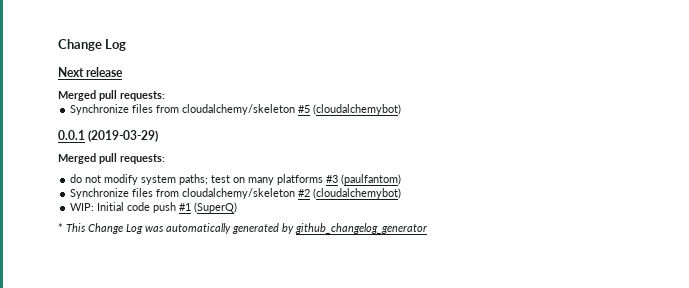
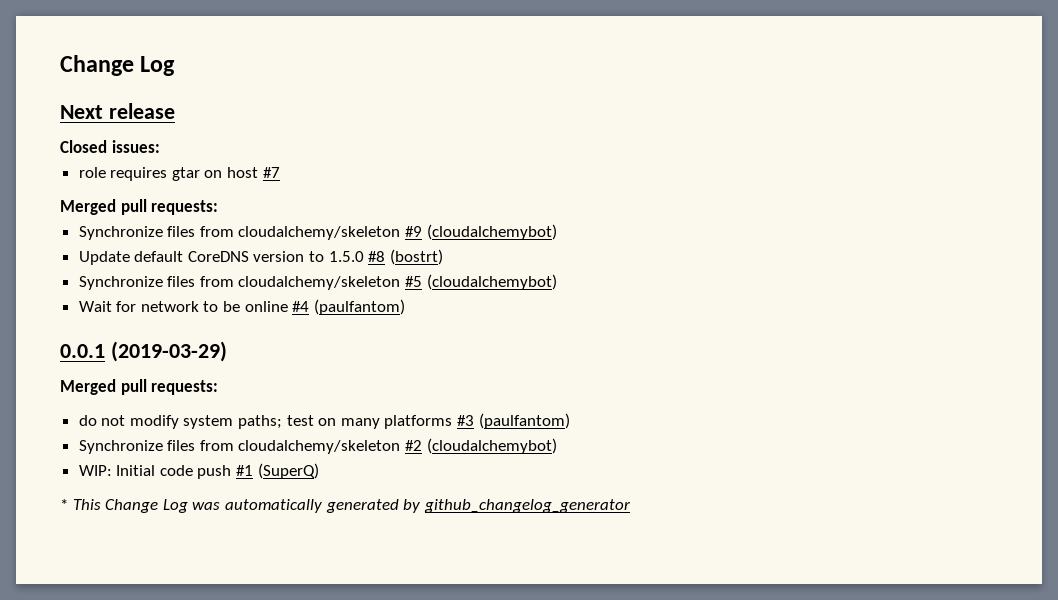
[58,90,165,101] Merged pull requests: -> [60,140,160,153] [78,167,280,181] [60,199,219,215] [78,224,557,240] [78,249,443,265] Closed issues: // role requires gtar on host #7 // Merged pull requests: // Synchronize files from cloudalchemy/skeleton #9 (cloudalchemybot) // Update default CoreDNS version to 1.5.0 #8 (bostrt)
(402, 109) none -> [78,299,405,315] // Wait for network to be online #4 (paulfantom)

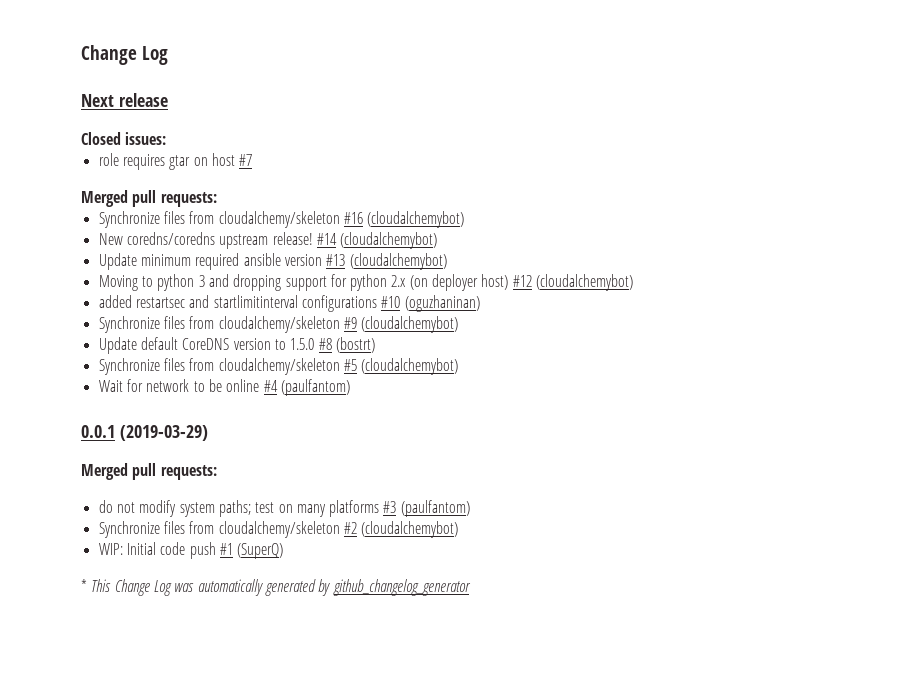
(219, 207) none -> [98,211,465,228] [98,232,438,249] [98,253,447,270] [98,274,634,291] [98,295,480,312] // Synchronize files from cloudalchemy/skeleton #16 (cloudalchemybot) // New coredns/coredns upstream release! #14 (cloudalchemybot) // Update minimum required ansible version #13 (cloudalchemybot) // Moving to python 3 and dropping support for python 2.x (on deployer host) #12 (cloudalchemybot) // added restartsec and startlimitinterval configurations #10 (oguzhaninan)

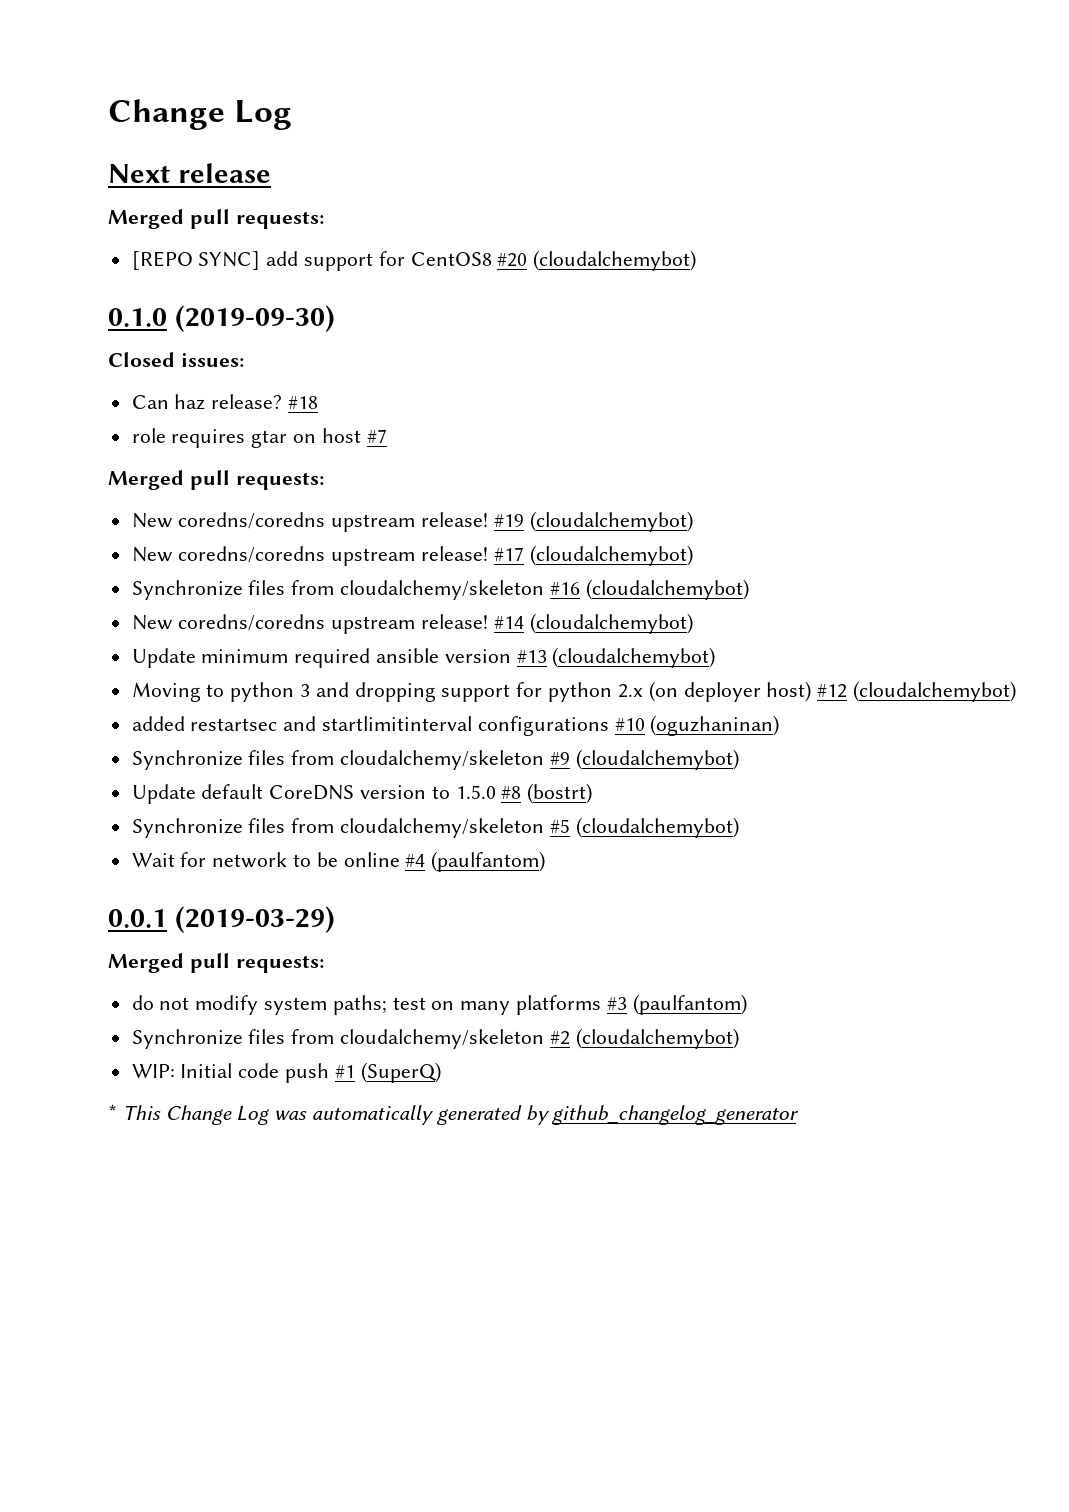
[81,132,167,145] Closed issues: -> [108,209,324,229] [131,250,697,271] [108,305,335,332] [108,352,244,367] [131,394,319,410] Merged pull requests: // [REPO SYNC] add support for CentOS8 #20 (cloudalchemybot) // 0.1.0 (2019-09-30) // Closed issues: // Can haz release? #18
(217, 199) none -> [131,511,693,532] [131,545,693,566] // New coredns/coredns upstream release! #19 (cloudalchemybot) // New coredns/coredns upstream release! #17 (cloudalchemybot)

